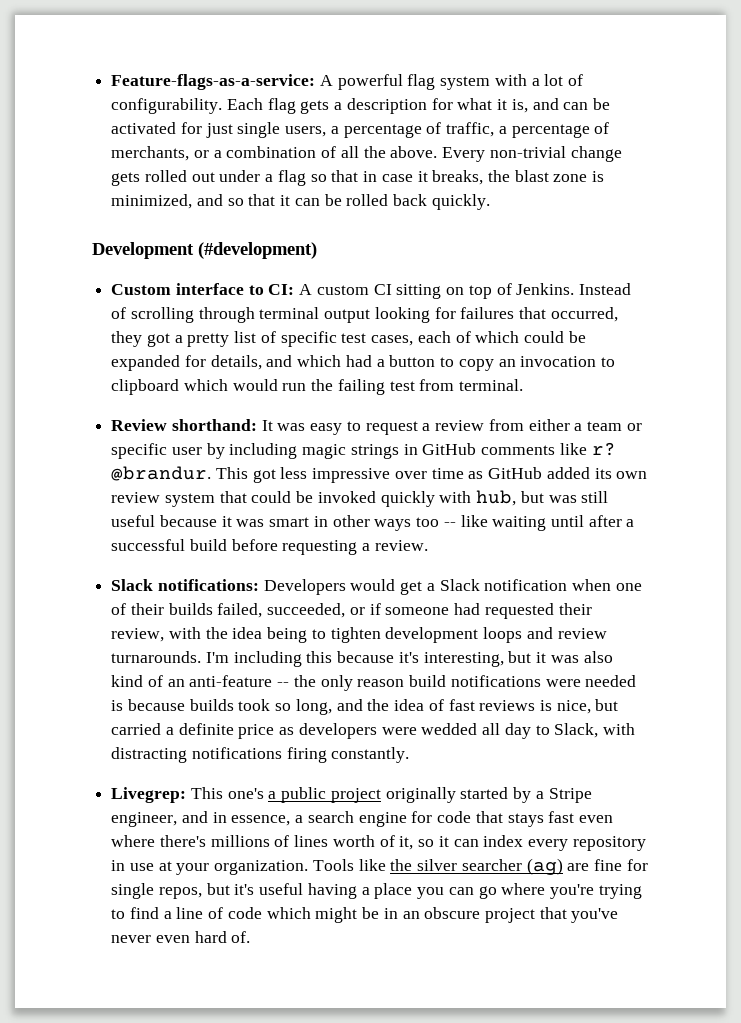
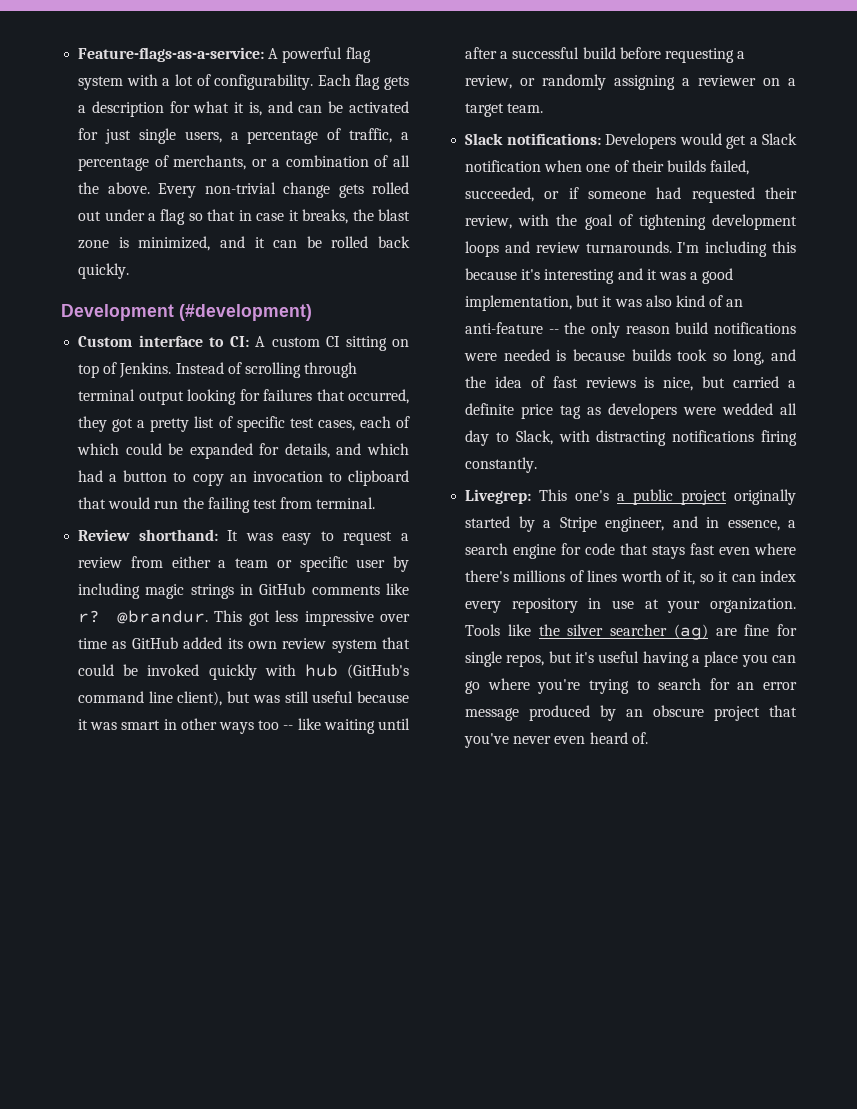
[227,194,276,206] so that -> (245, 242) none
[183,379,228,391] which -> [78,497,107,509] that
[476,490,517,506] hub, -> [304,664,409,679] [78,691,223,706] hub (GitHub's command line client),
[374,540,428,551] review. -> [465,74,796,90] [465,103,544,117] review, or randomly assigning a reviewer on a target team.
[232,627,381,643] idea being to tighten -> [584,214,706,230] goal of tightening
[423,652,504,667] interesting, -> [544,268,734,284] [465,295,573,311] interesting and it was a good implementation,
(275, 731) none -> [560,405,582,419] tag
[129,907,398,923] find a line of code which might be in -> [658,678,797,690] [465,705,617,721] search for an error message produced by
[194,931,227,943] hard -> [589,732,628,744] heard

